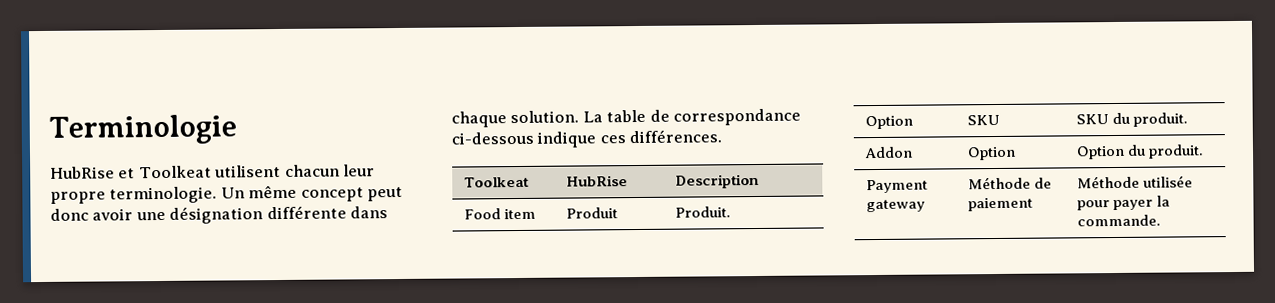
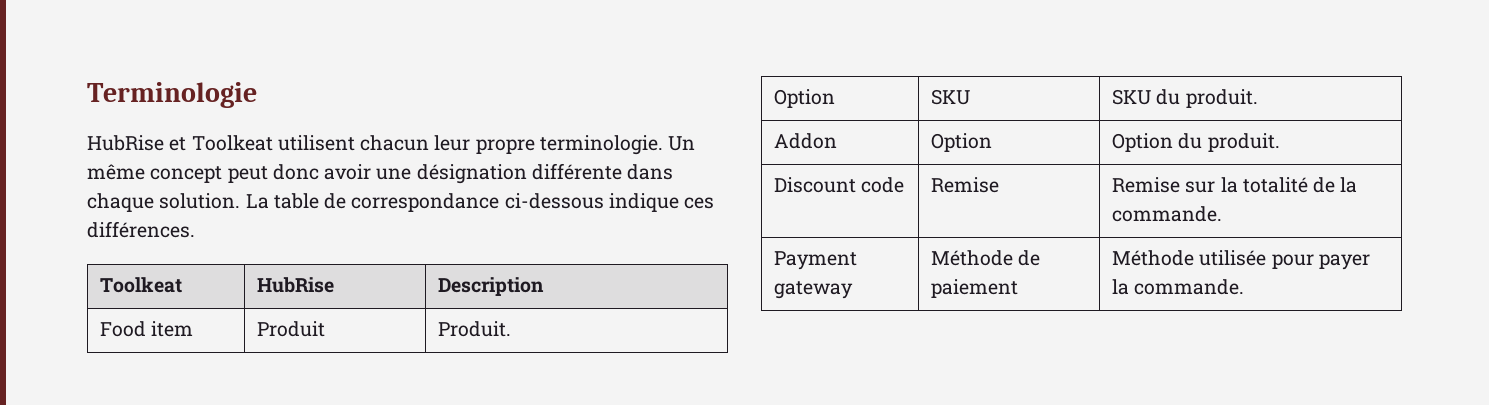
(1204, 151) none -> [774,177,905,193] [931,177,1000,193] [1112,177,1358,193] [1112,206,1223,222] // Discount code | Remise | Remise sur la totalité de la commande.

